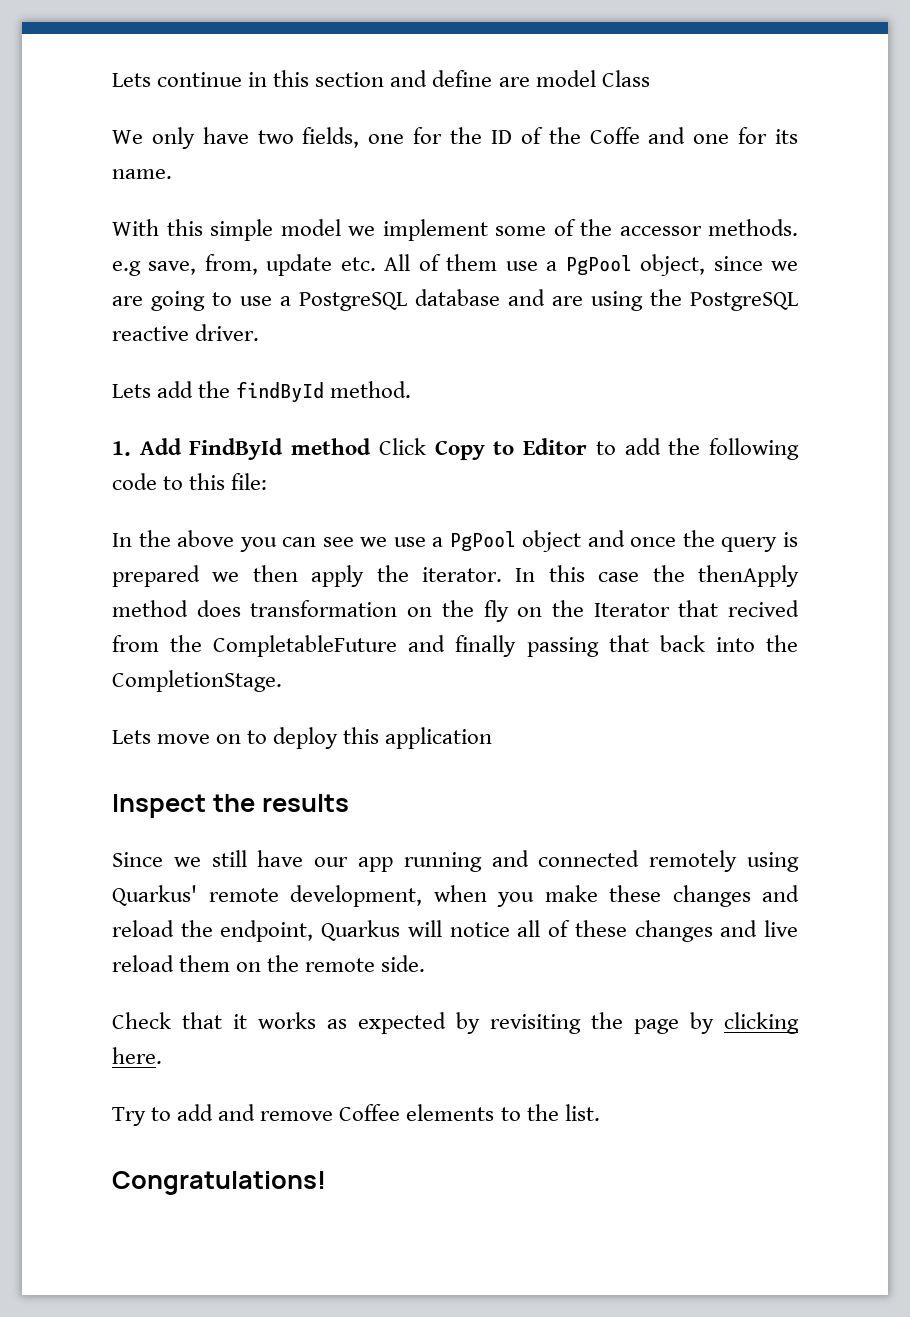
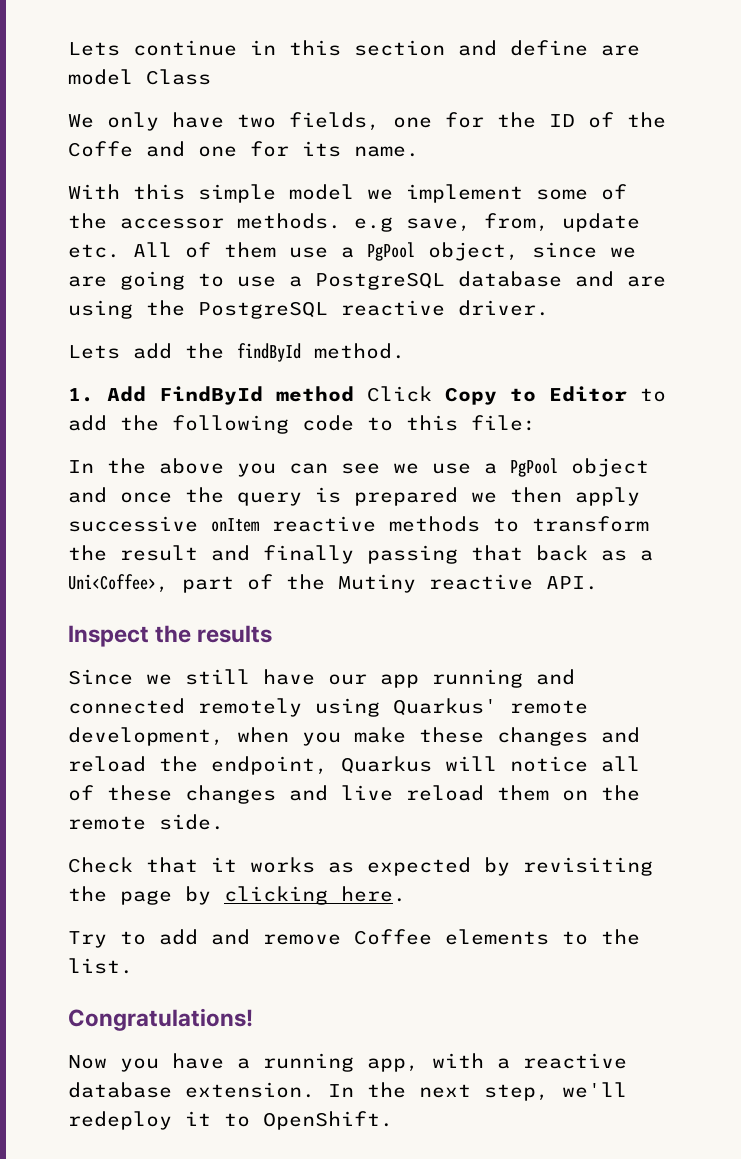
[376,565,799,587] [112,600,799,622] [112,635,398,657] the iterator. In this case the thenApply method does transformation on the fly on the Iterator that recived from the CompletableFuture -> [68,516,649,532] [68,545,198,561] successive onItem reactive methods to transform the result
[715,635,798,652] [112,670,282,692] [112,727,493,749] into the CompletionStage. // Lets move on to deploy this application -> [601,550,653,561] [68,574,598,593] as a Uni<Coffee>, part of the Mutiny reactive API.
(326, 1183) none -> [68,1053,627,1072] [68,1082,627,1101] [68,1111,393,1130] // Now you have a running app, with a reactive database extension. In the next step, we'll redeploy it to OpenShift.

